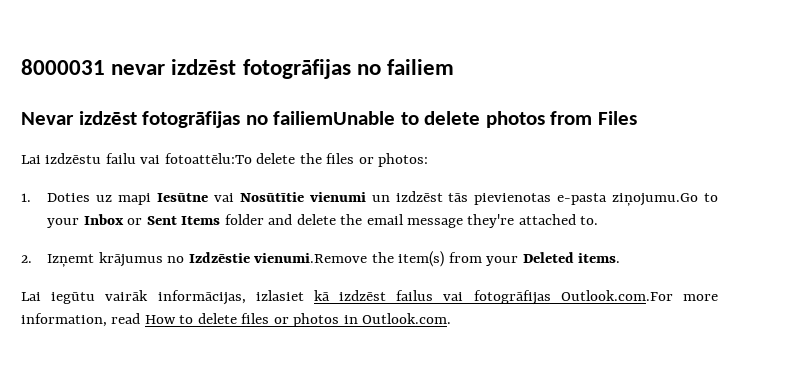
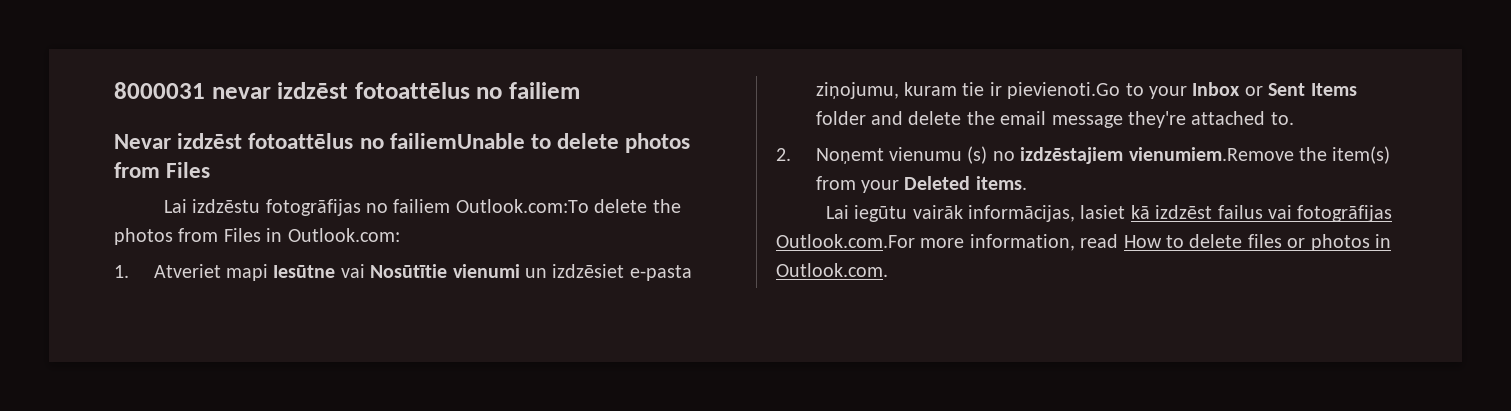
[242,59,351,79] fotogrāfijas -> [354,82,470,99] fotoattēlus
[142,111,241,128] fotogrāfijas -> [248,133,354,149] fotoattēlus
[105,153,429,167] failu vai fotoattēlu:To delete the files or photos: -> [265,199,681,216] [114,228,400,245] fotogrāfijas no failiem Outlook.com:To delete the photos from Files in Outlook.com:
[47,193,113,202] Doties uz -> [153,264,221,278] Atveriet
[395,191,699,206] izdzēst tās pievienotas e-pasta ziņojumu.Go -> [552,264,692,281] [815,82,1121,99] izdzēsiet e-pasta ziņojumu, kuram tie ir pievienoti.Go
[47,252,368,267] Izņemt krājumus no Izdzēstie vienumi.Remove -> [815,146,1294,164] Noņemt vienumu (s) no izdzēstajiem vienumiem.Remove
[255,290,304,301] izlasiet -> [1080,205,1126,219] lasiet

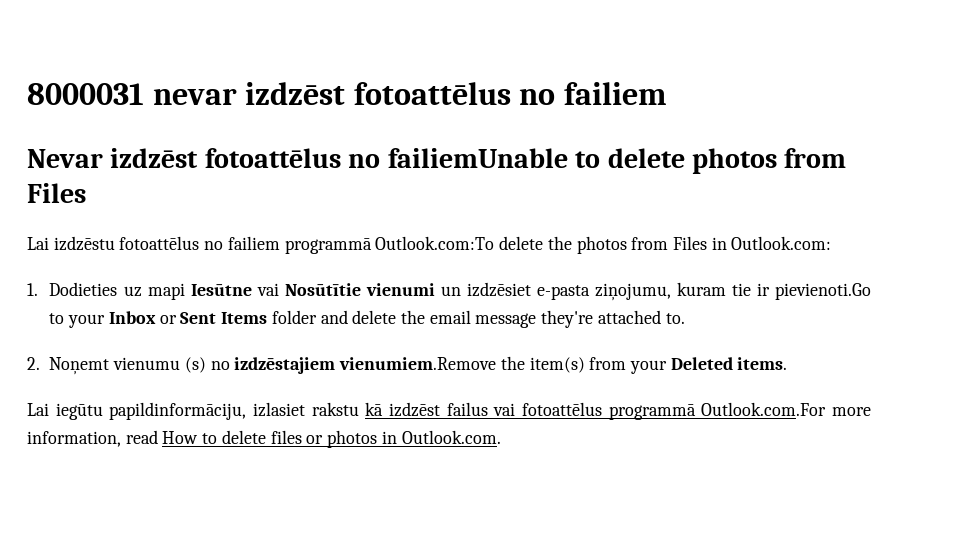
[265,199,451,216] fotogrāfijas no failiem -> [119,236,372,254] fotoattēlus no failiem programmā
[153,264,221,278] Atveriet -> [49,282,142,297] Dodieties uz
[912,205,1126,222] vairāk informācijas, lasiet -> [109,402,359,420] papildinformāciju, izlasiet rakstu
[1297,205,1393,222] fotogrāfijas -> [522,402,696,420] fotoattēlus programmā

